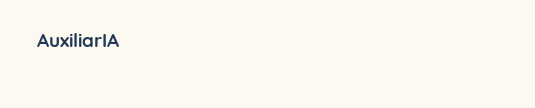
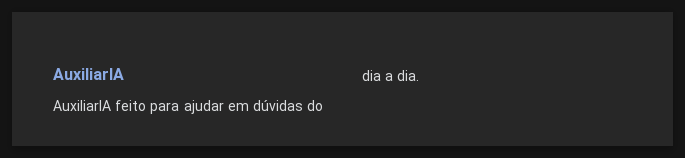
[37,33,119,47] AuxiliarIA -> [53,68,124,80] [53,100,323,114] [362,70,419,81] AuxiliarIA // AuxiliarIA feito para ajudar em dúvidas do dia a dia.

